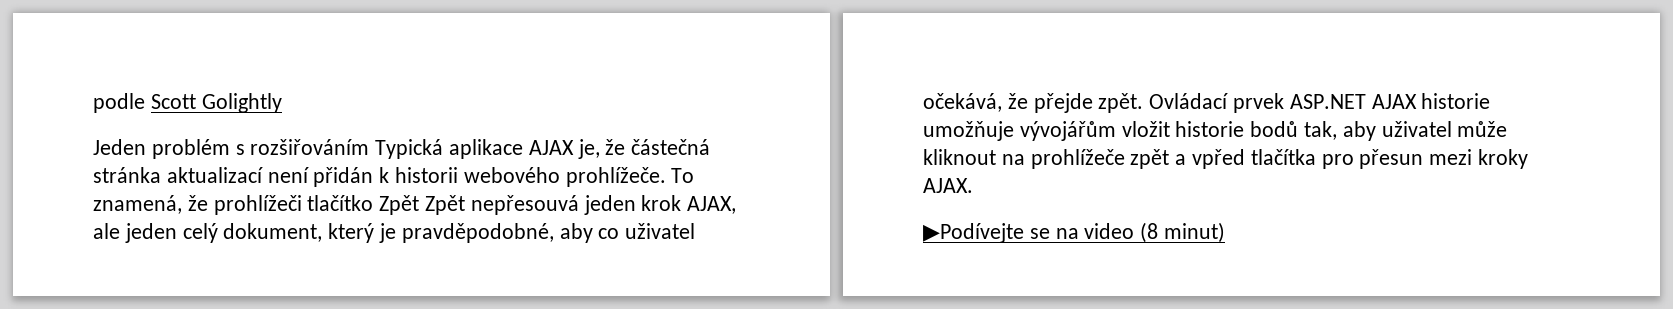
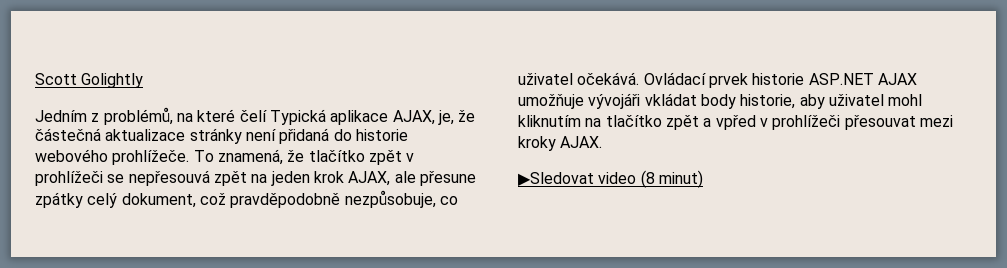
[93,93,145,113] podle -> (35, 79) none
[93,139,370,159] Jeden problém s rozšiřováním -> [35,107,267,125] Jedním z problémů, na které čelí
[528,140,574,155] AJAX -> [392,110,435,125] AJAX,
[93,167,459,187] stránka aktualizací není přidán k historii -> [105,128,408,144] aktualizace stránky není přidaná do historie
[213,195,737,215] [93,223,696,243] [923,93,1144,113] prohlížeči tlačítko Zpět Zpět nepřesouvá jeden krok AJAX, ale jeden celý dokument, který je pravděpodobné, aby co uživatel očekává, že přejde zpět. -> [308,150,415,165] [35,170,476,186] [35,190,458,208] [518,72,640,85] tlačítko zpět v prohlížeči se nepřesouvá zpět na jeden krok AJAX, ale přesune zpátky celý dokument, což pravděpodobně nezpůsobuje, co uživatel očekává.
(1285, 103) none -> [752,73,805,85] historie
[1421,93,1491,109] [923,121,1508,141] [923,149,1424,169] historie umožňuje vývojářům vložit historie bodů tak, aby uživatel může kliknout na prohlížeče zpět a vpřed tlačítka pro přesun -> [518,93,923,109] [518,115,916,130] umožňuje vývojáři vkládat body historie, aby uživatel mohl kliknutím na tlačítko zpět a vpřed v prohlížeči přesouvat
[923,223,1079,243] ▶Podívejte se na -> [518,172,594,186] ▶Sledovat

